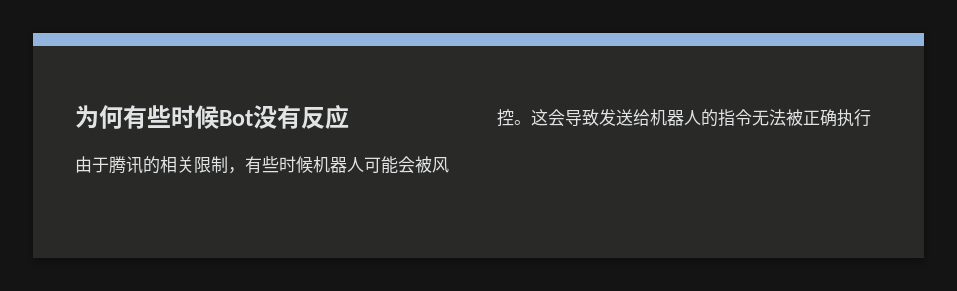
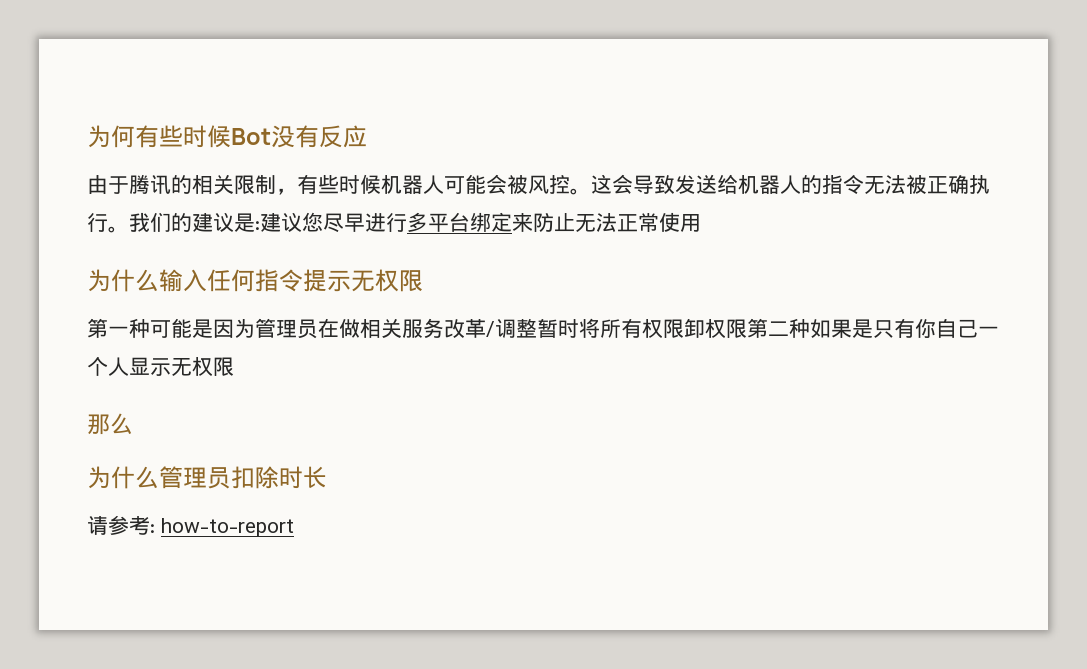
(871, 118) none -> [108,212,701,233] [87,269,423,292] [87,318,999,339] [87,357,234,377] [87,413,133,435] [87,466,327,489] [87,515,294,537] 。我们的建议是:建议您尽早进行多平台绑定来防止无法正常使用 // 为什么输入任何指令提示无权限 // 第一种可能是因为管理员在做相关服务改革/调整暂时将所有权限卸权限第二种如果是只有你自己一个人显示无权限 // 那么 // 为什么管理员扣除时长 // 请参考: how-to-report

